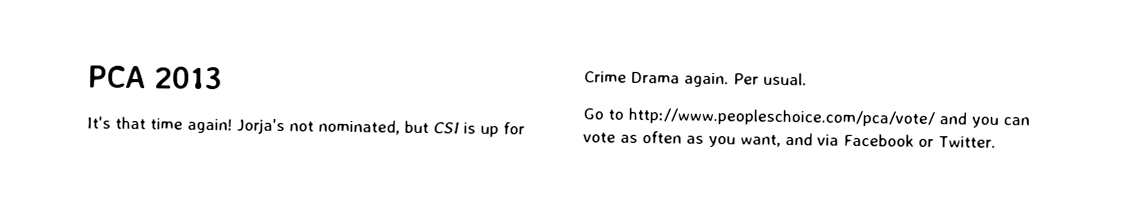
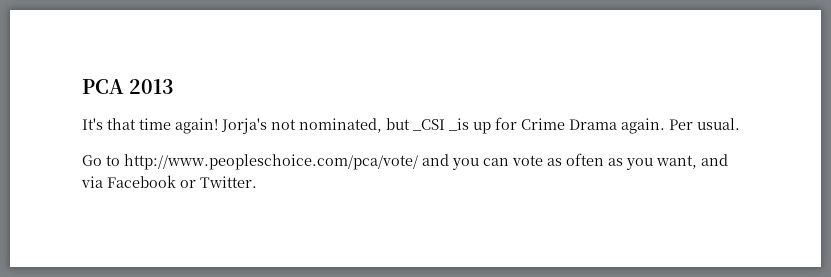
[433,122,476,134] CSI is -> [412,118,469,131] _CSI _is

